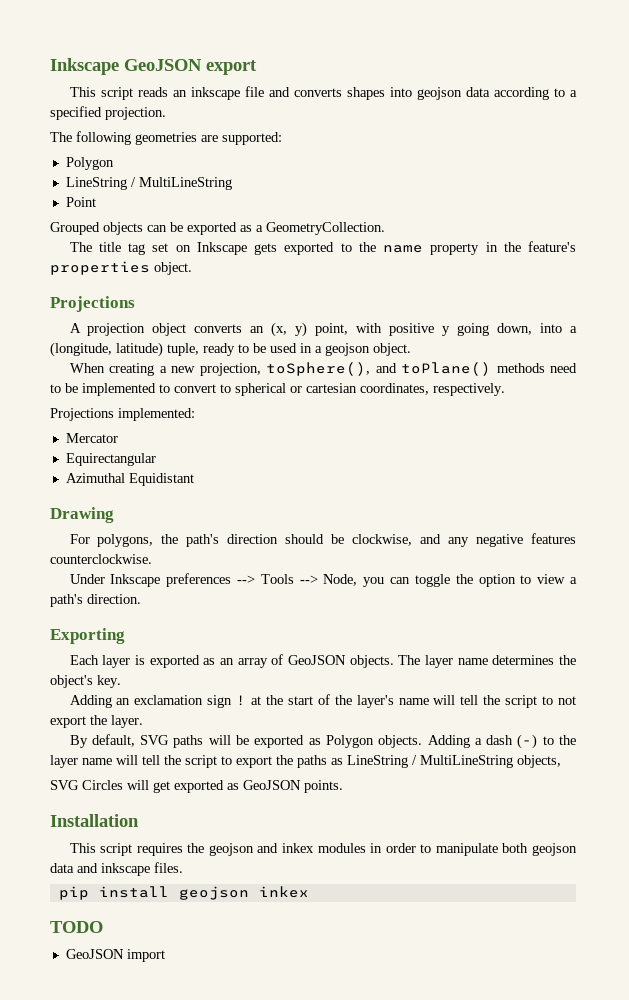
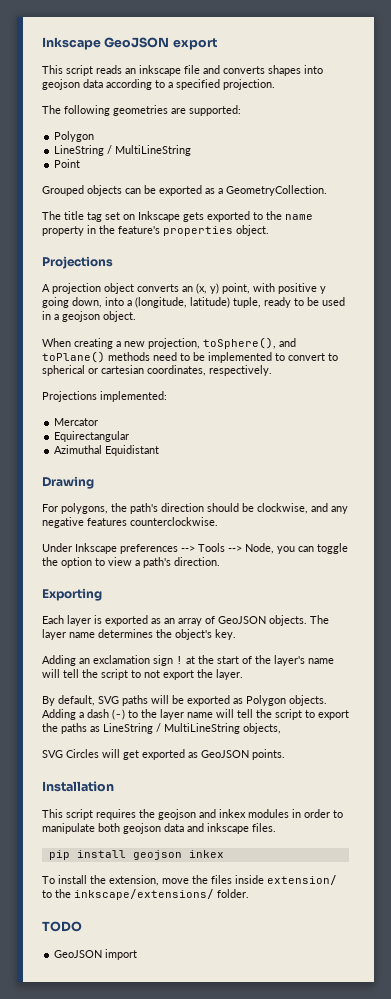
(309, 892) none -> [42,875,337,886] [42,889,249,900] // To install the extension, move the files inside extension/ to the inkscape/extensions/ folder.

